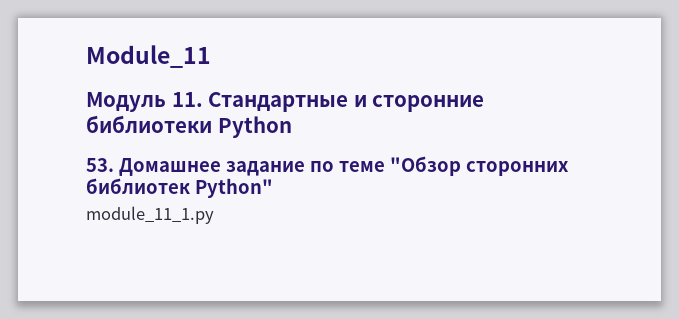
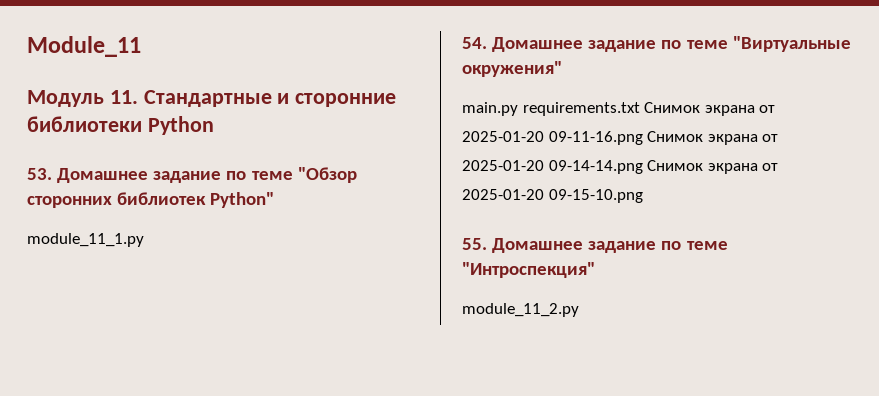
(214, 215) none -> [462,36,851,52] [462,61,562,77] [462,102,776,116] [462,131,779,145] [462,160,779,174] [462,189,643,203] [462,238,728,253] [462,262,595,278] [462,303,579,317] // 54. Домашнее задание по теме "Виртуальные окружения" // main.py requirements.txt Снимок экрана от 2025-01-20 09-11-16.png Снимок экрана от 2025-01-20 09-14-14.png Снимок экрана от 2025-01-20 09-15-10.png // 55. Домашнее задание по теме "Интроспекция" // module_11_2.py

